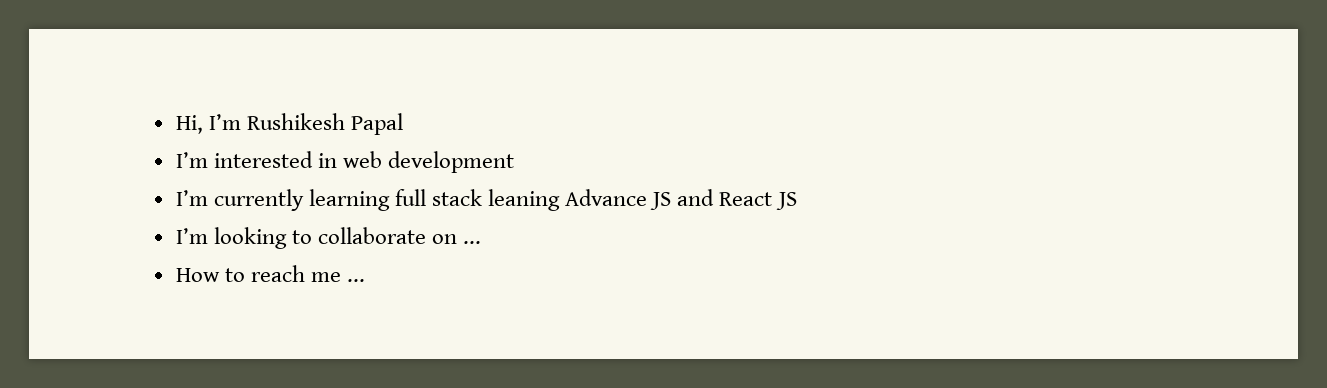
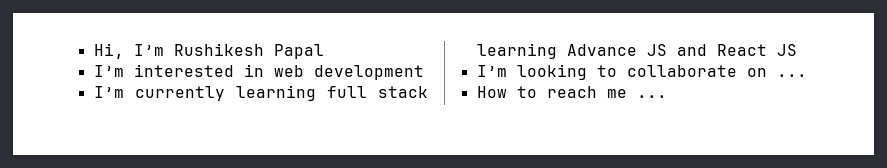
[488,189,561,211] leaning -> [476,43,557,59] learning

